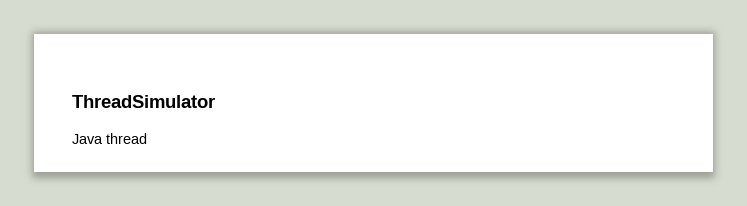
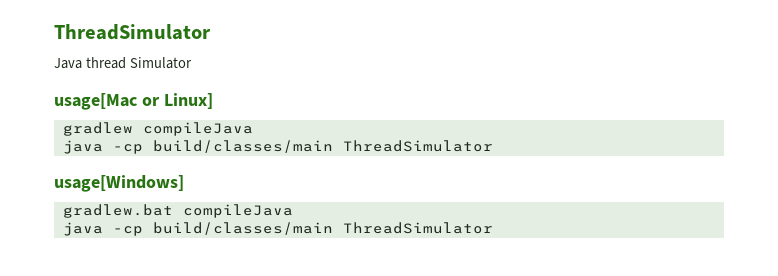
(147, 138) none -> [129,57,192,69] [54,93,213,110] [62,122,253,136] [62,140,493,154] [54,175,184,192] [62,204,293,218] [62,222,493,236] Simulator // usage[Mac or Linux] // gradlew compileJava // java -cp build/classes/main ThreadSimulator // usage[Windows] // gradlew.bat compileJava // java -cp build/classes/main ThreadSimulator

